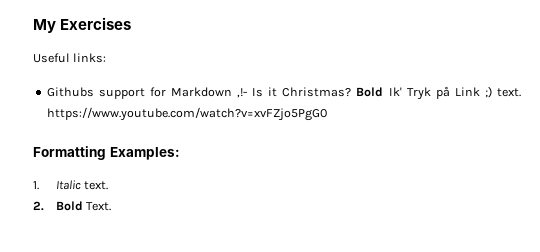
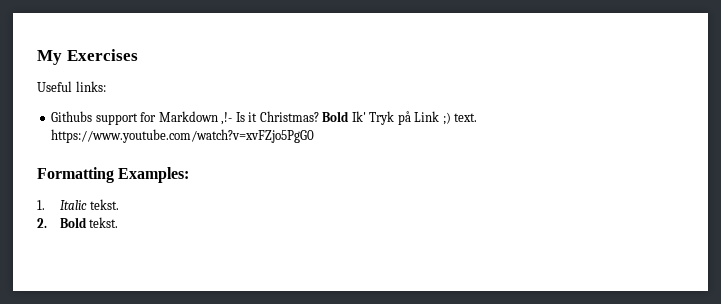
[83,181,108,190] text. -> [90,199,120,210] tekst.
[85,202,111,211] Text. -> [89,217,119,228] tekst.

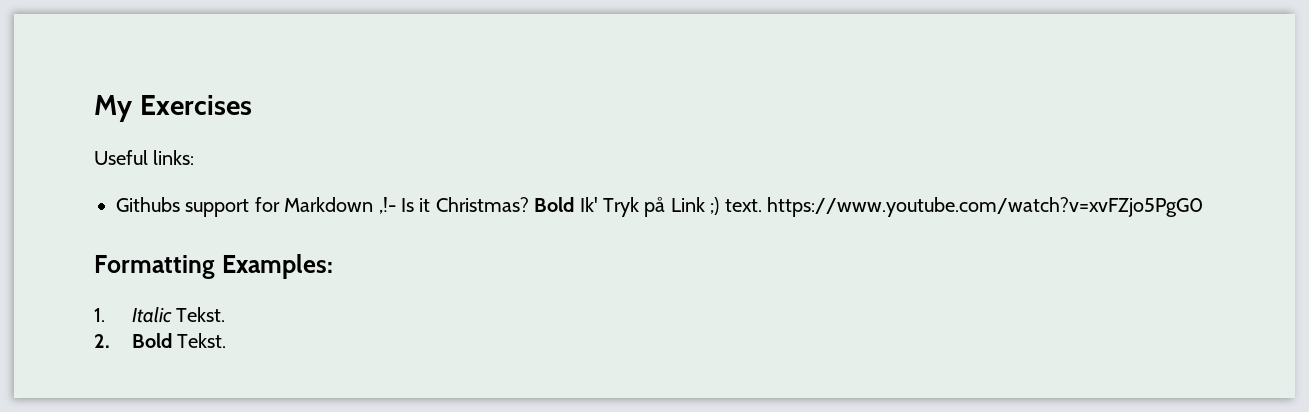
[90,199,120,210] tekst. -> [176,307,226,322] Tekst.
[89,217,119,228] tekst. -> [177,333,227,348] Tekst.

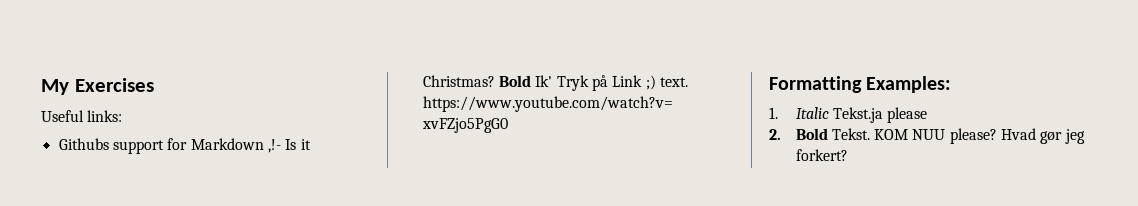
[176,307,226,322] Tekst. -> [832,107,928,123] Tekst.ja please
(227, 340) none -> [874,128,1085,144] [795,149,848,161] KOM NUU please? Hvad gør jeg forkert?

